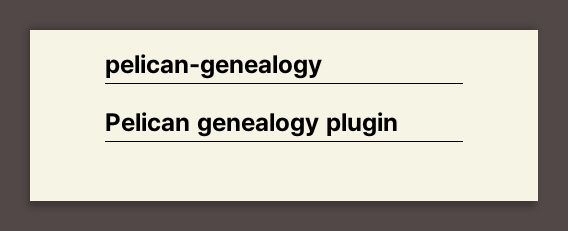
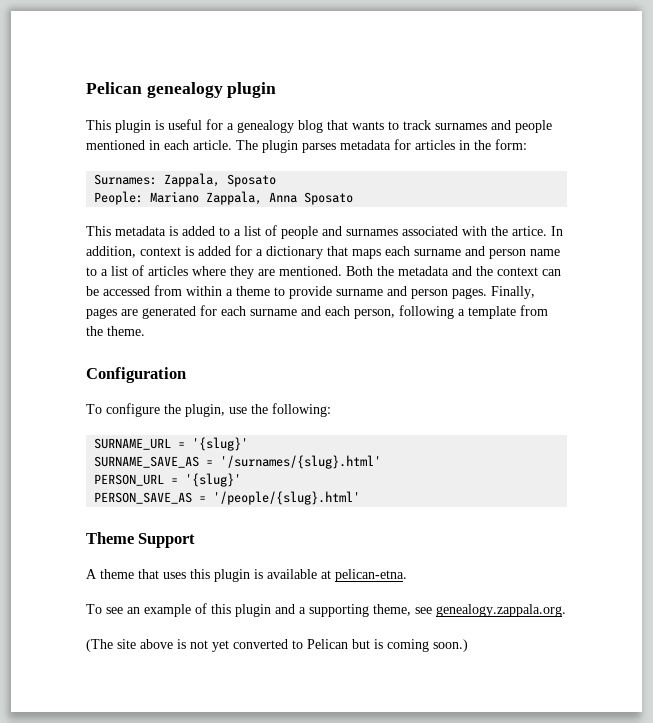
[105,54,322,79] pelican-genealogy // -> (86, 88) none
(398, 124) none -> [86,119,552,133] [86,139,527,153] [94,173,277,187] [94,191,354,205] [86,225,563,239] [86,245,560,259] [86,265,561,279] [86,285,535,299] [86,305,548,319] [86,326,145,336] [86,367,186,383] [86,403,331,417] [94,437,249,451] [94,455,382,469] [94,473,242,487] [94,491,361,505] [86,532,196,548] [86,569,407,582] [86,603,566,617] [86,639,468,652] // This plugin is useful for a genealogy blog that wants to track surnames and people mentioned in each article. The plugin parses metadata for articles in the form: // Surnames: Zappala, Sposato // People: Mariano Zappala, Anna Sposato // This metadata is added to a list of people and surnames associated with the artice. In addition, context is added for a dictionary that maps each surname and person name to a list of articles where they are mentioned. Both the metadata and the context can be accessed from within a theme to provide surname and person pages. Finally, pages are generated for each surname and each person, following a template from the theme. // Configuration // To configure the plugin, use the following: // SURNAME_URL = '{slug}' // SURNAME_SAVE_AS = '/surnames/{slug}.html' // PERSON_URL = '{slug}' // PERSON_SAVE_AS = '/people/{slug}.html' // Theme Support // A theme that uses this plugin is available at pelican-etna. // To see an example of this plugin and a supporting theme, see genealogy.zappala.org. // (The site above is not yet converted to Pelican but is coming soon.)

